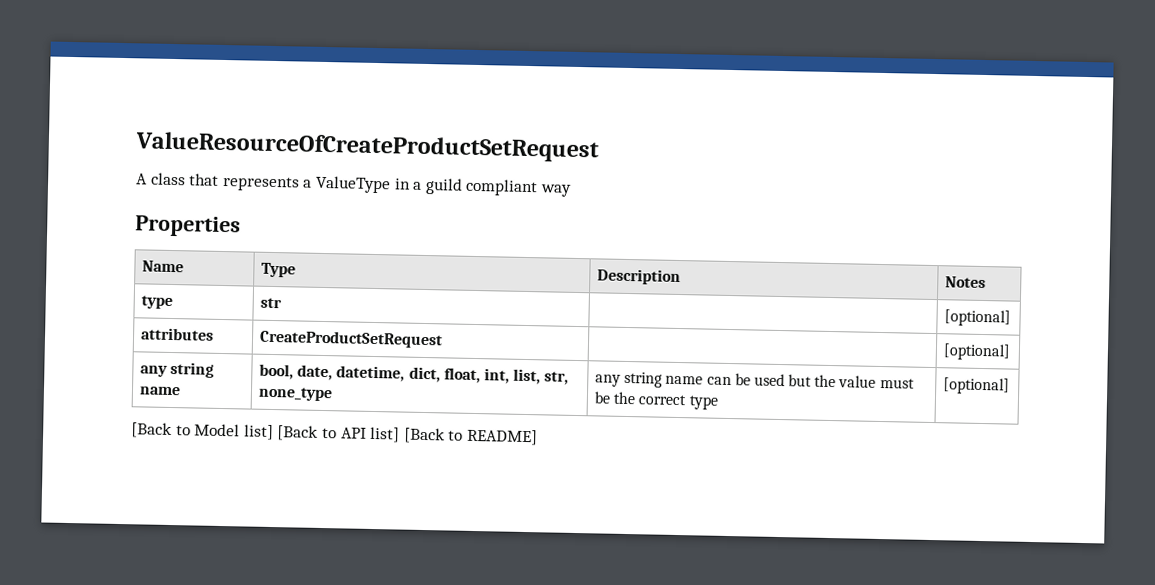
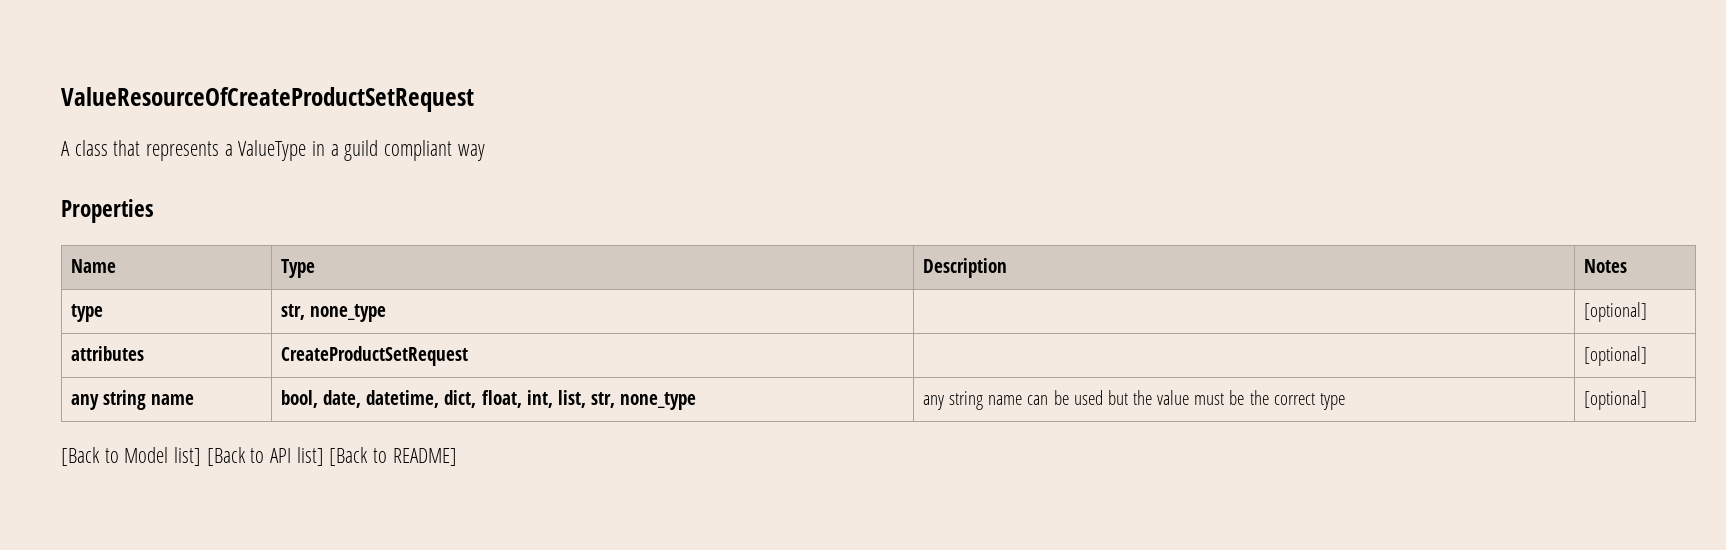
[259,297,282,309] str -> [281,304,387,322] str, none_type

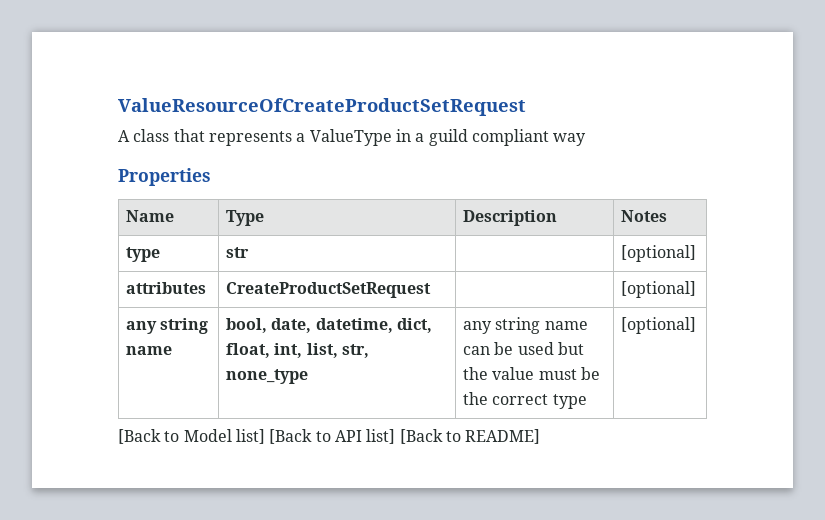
[281,304,387,322] str, none_type -> [226,247,250,258] str

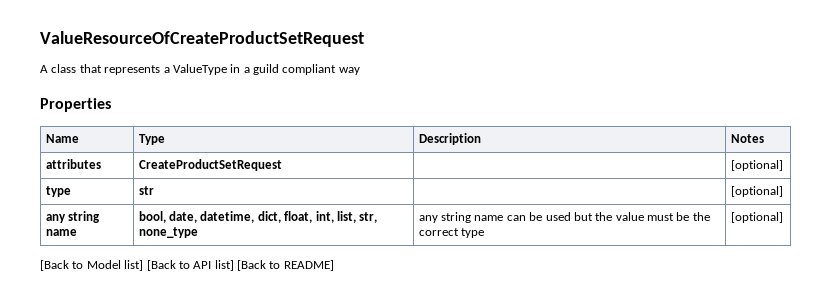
[126,247,161,262] [226,247,250,258] [621,245,697,262] [126,282,207,294] [226,282,432,298] type | str | | [optional] // attributes | CreateProductSetRequest -> [45,159,101,169] [138,159,282,171] [730,160,783,171] [45,186,71,197] [138,186,154,195] attributes | CreateProductSetRequest | | [optional] // type | str

